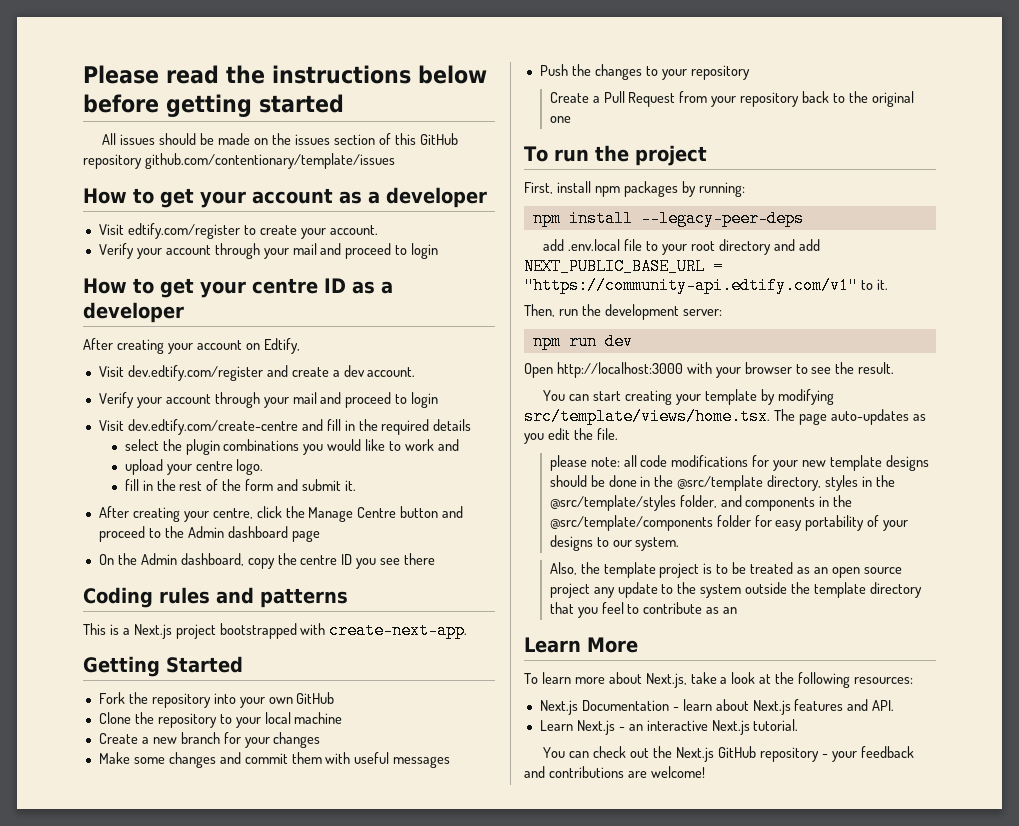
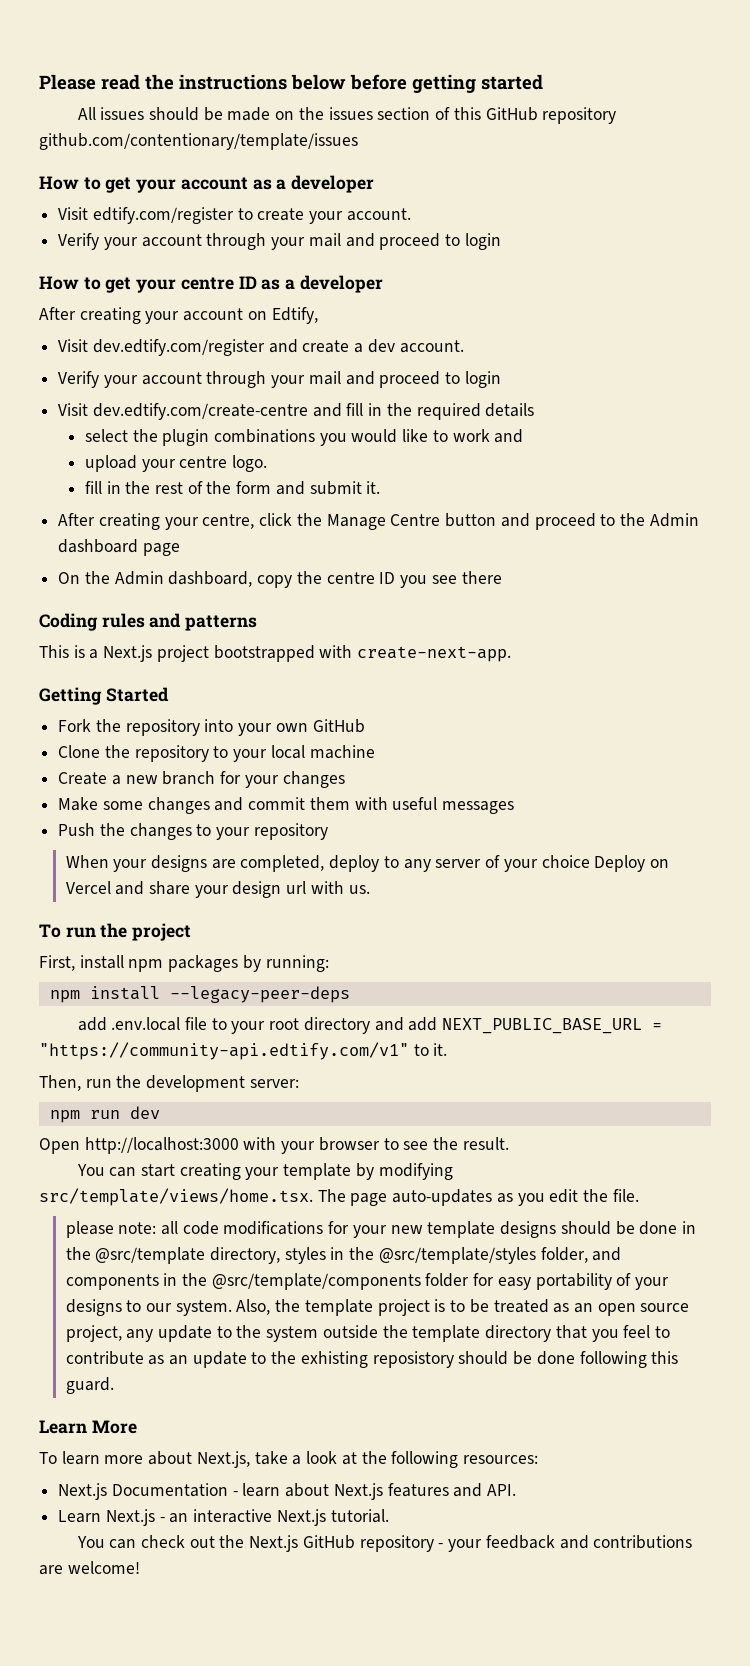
[549,91,914,107] [549,116,571,123] Create a Pull Request from your repository back to the original one -> [65,855,670,872] [65,881,370,898] When your designs are completed, deploy to any server of your choice Deploy on Vercel and share your design url with us.
(680, 544) // -> (232, 1308) none
[549,583,590,598] project -> [65,1325,122,1342] project,
(738, 610) none -> [192,1351,679,1368] [65,1377,114,1394] update to the exhisting reposistory should be done following this guard.

